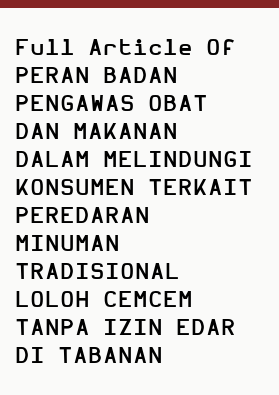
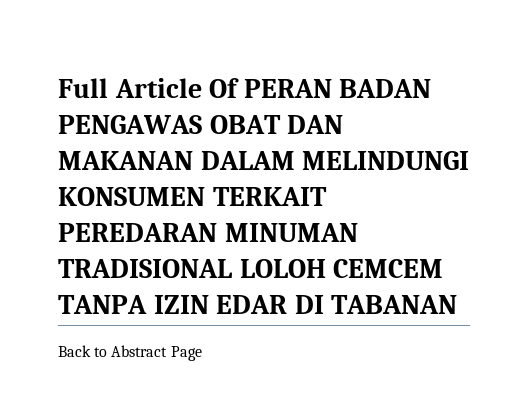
(163, 355) none -> [58,345,202,361] // Back to Abstract Page

